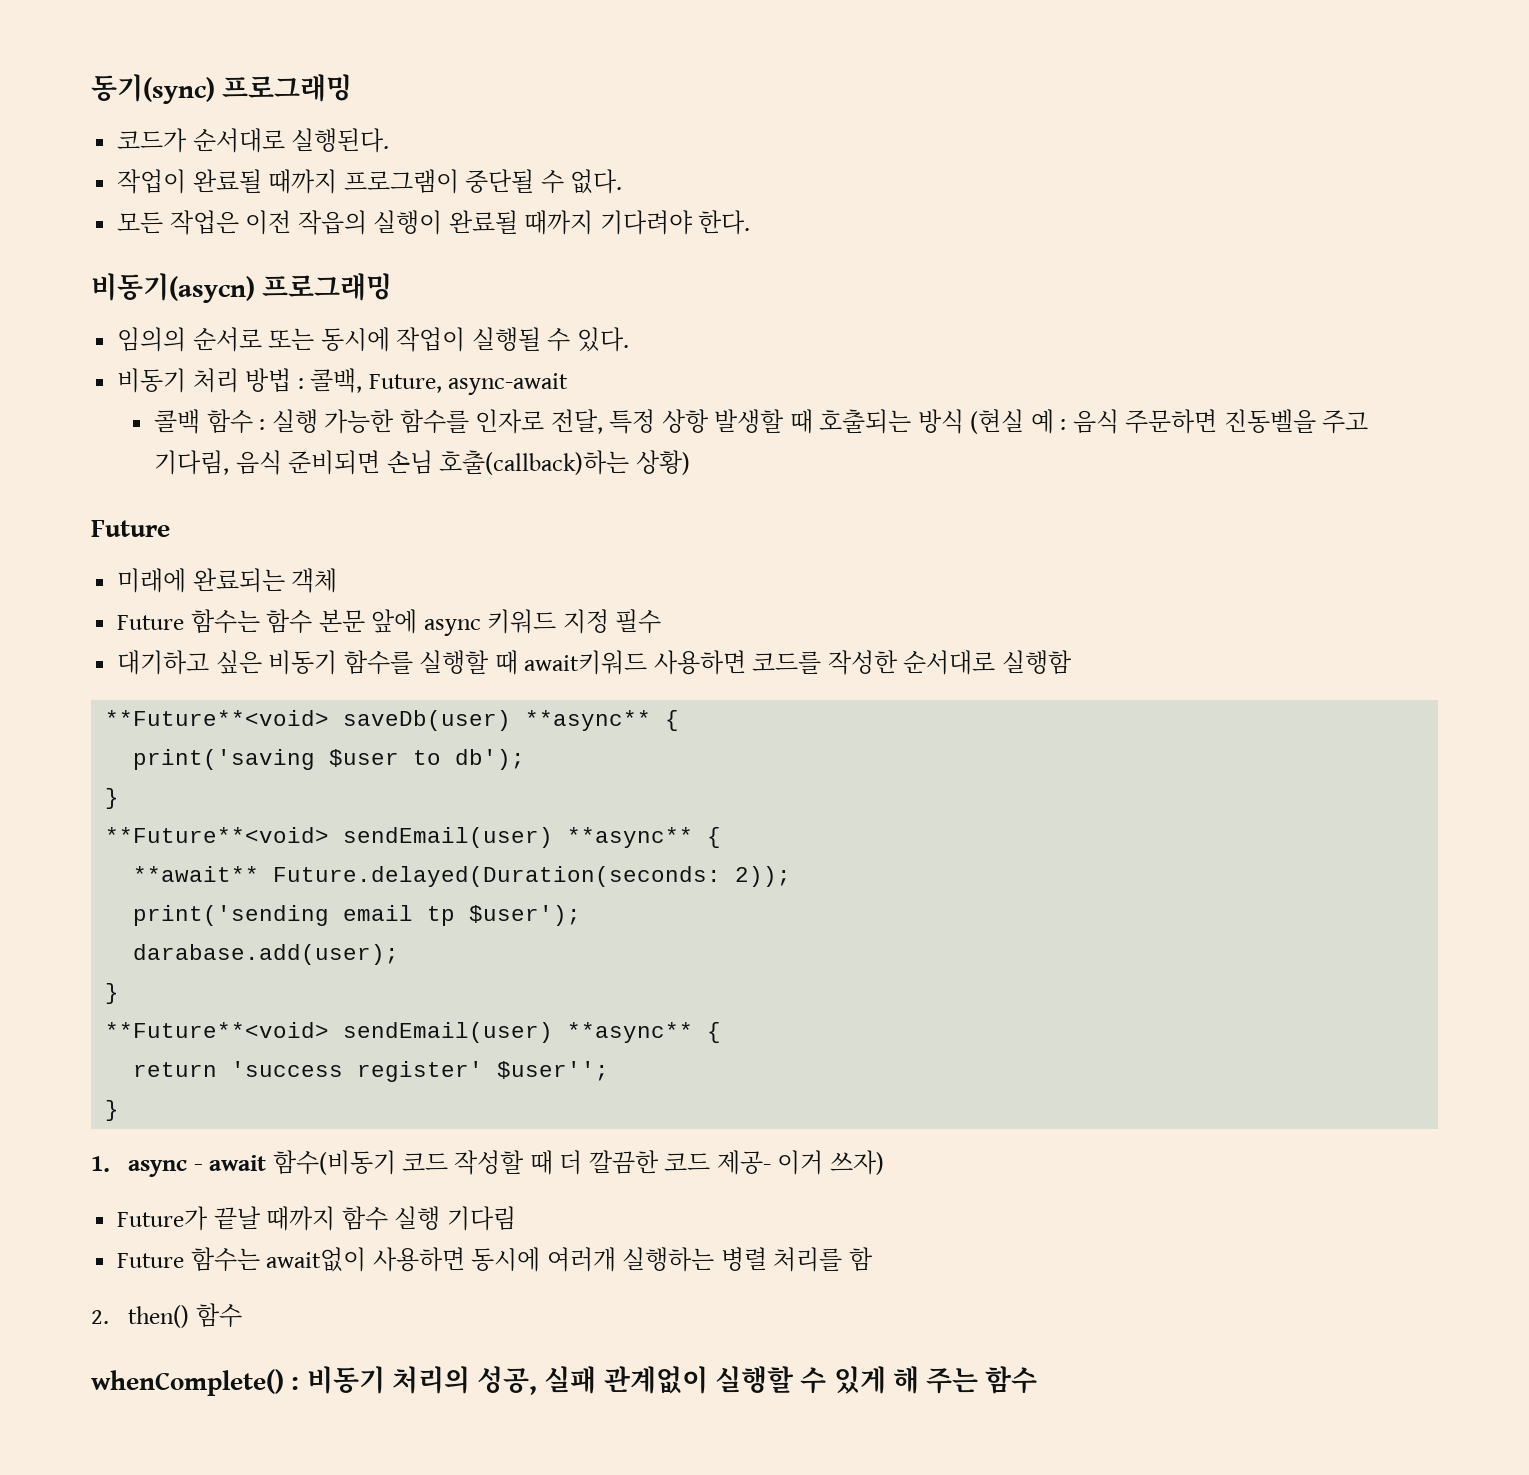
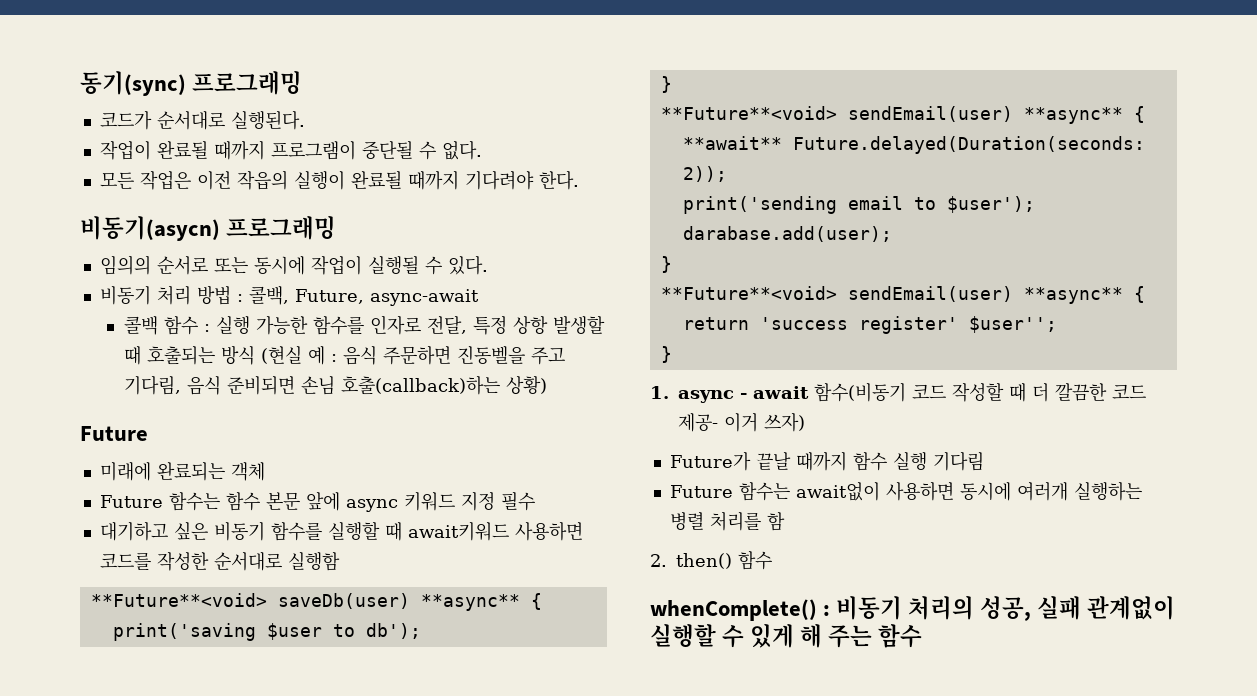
[427,906,456,926] tp -> [913,197,936,210] to

